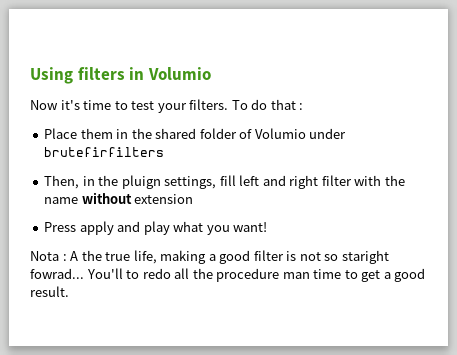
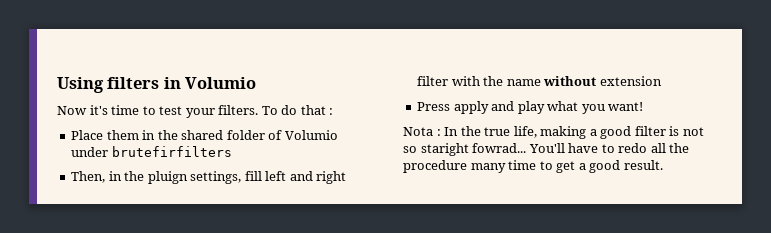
[70,251,79,261] A -> [444,127,459,136] In
(123, 273) none -> [568,143,599,153] have
[282,272,310,279] man -> [470,163,506,173] many

